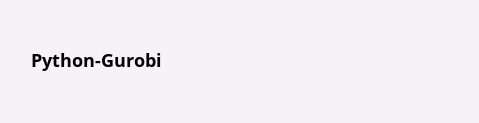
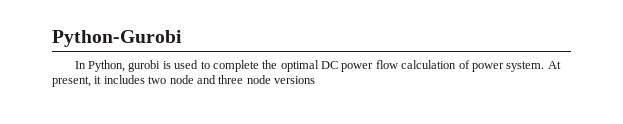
(162, 62) none -> [74,60,561,72] [52,75,315,87] // In Python, gurobi is used to complete the optimal DC power flow calculation of power system. At present, it includes two node and three node versions

